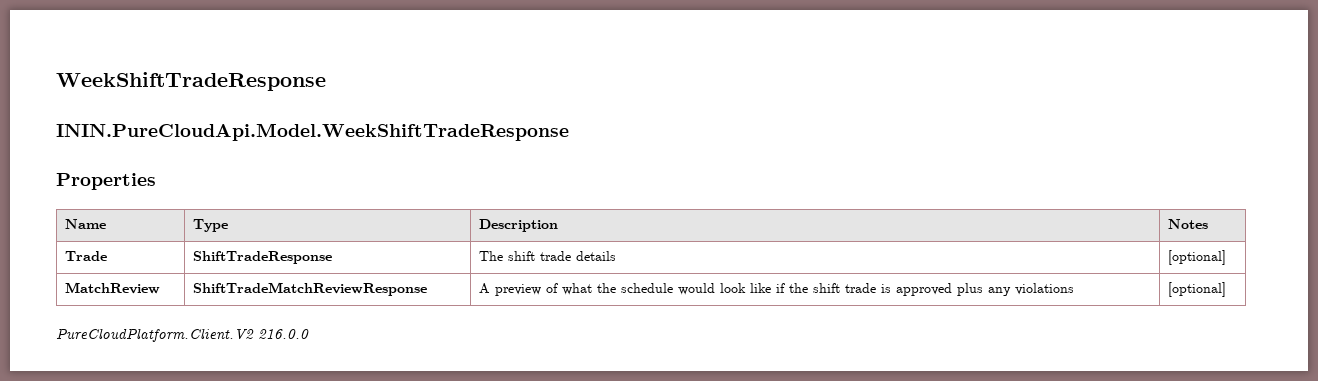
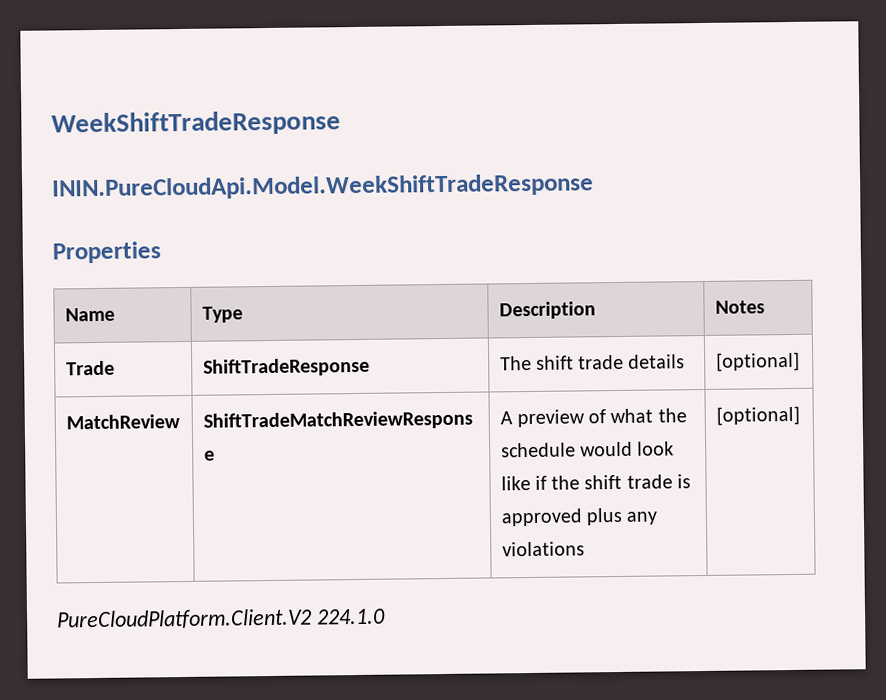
[258,329,309,339] 216.0.0 -> [315,608,386,625] 224.1.0

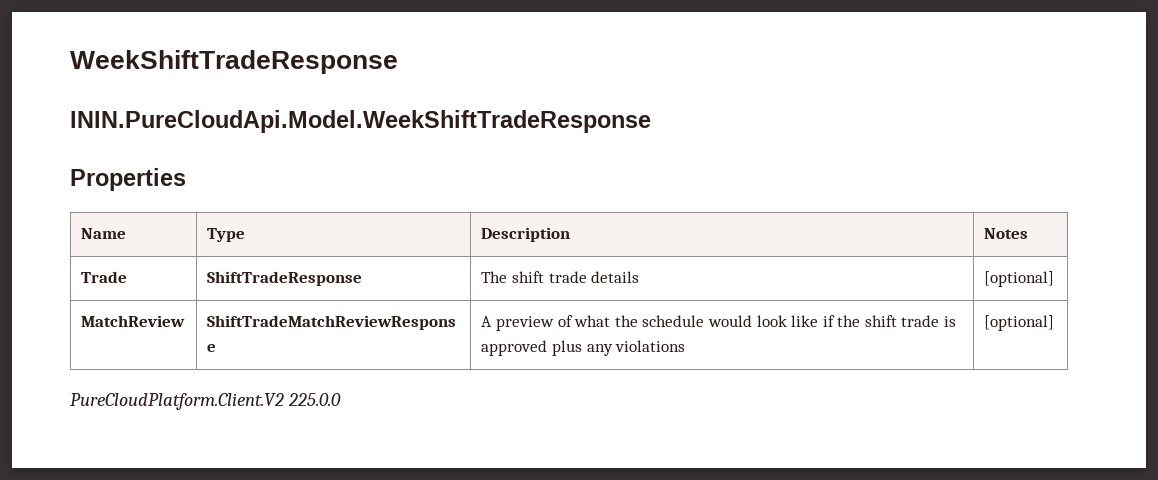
[315,608,386,625] 224.1.0 -> [288,393,342,406] 225.0.0

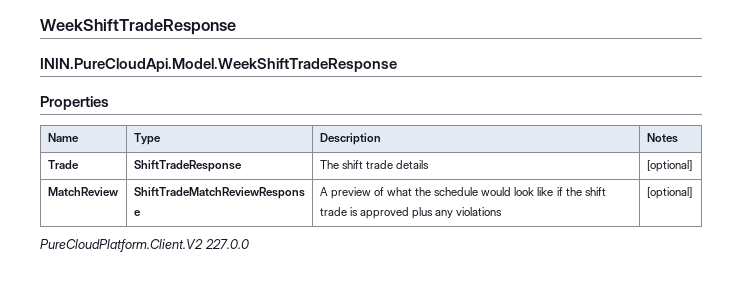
[288,393,342,406] 225.0.0 -> [204,239,250,249] 227.0.0

